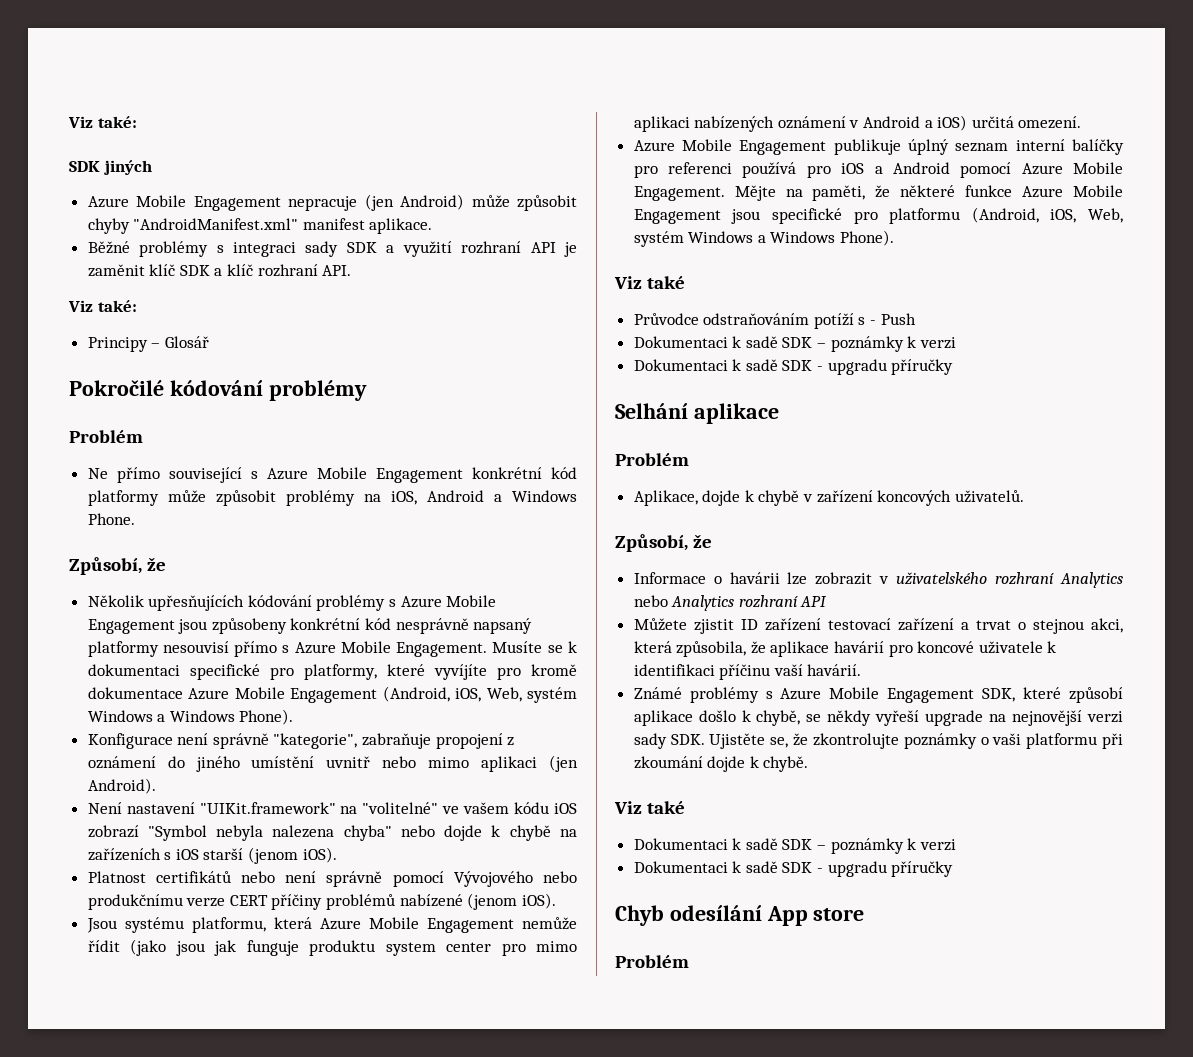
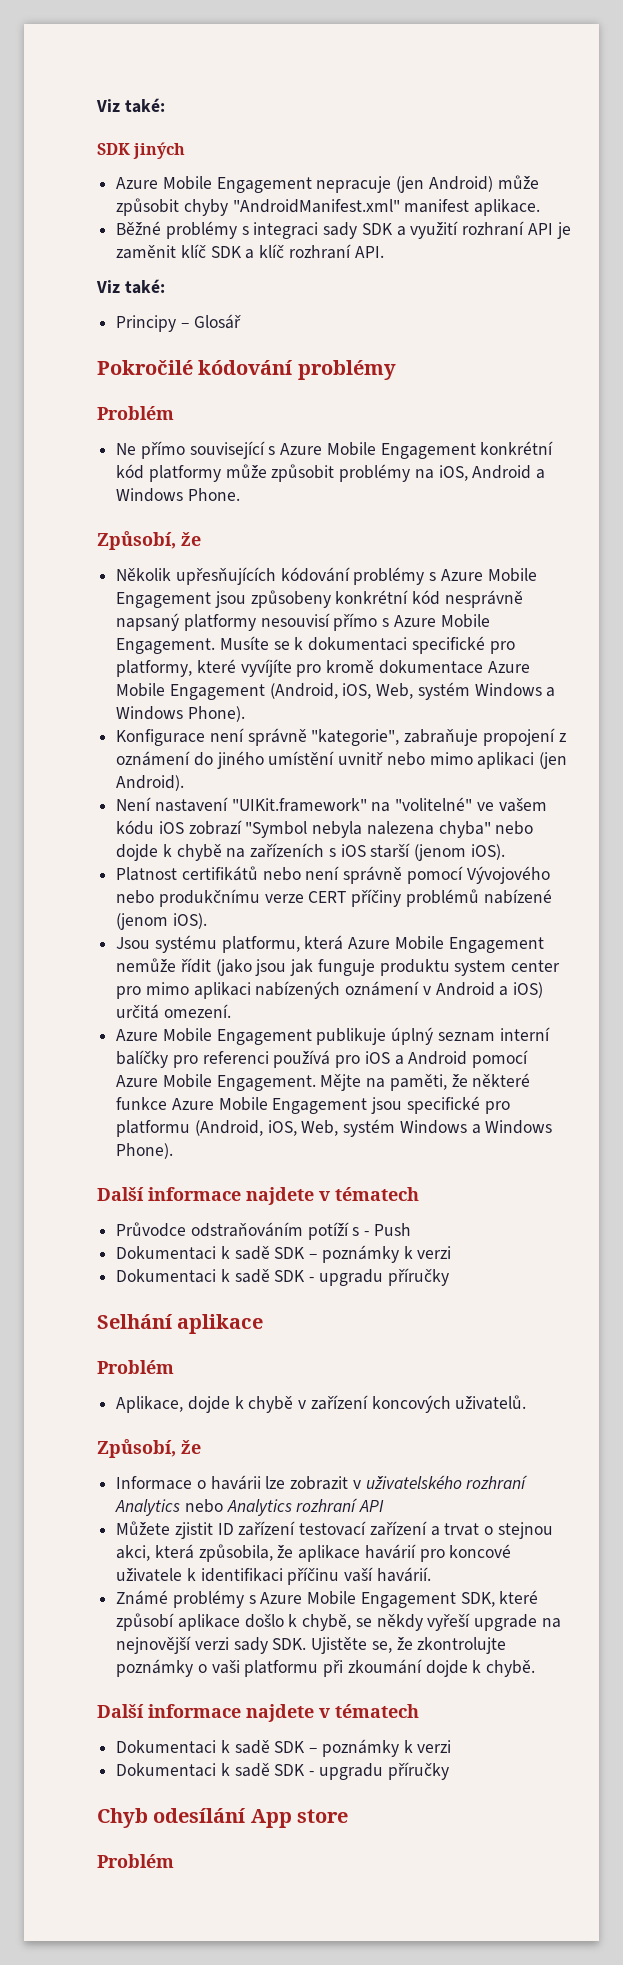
[614,276,686,289] Viz také -> [97,1187,419,1205] Další informace najdete v tématech
[614,801,686,814] Viz také -> [97,1704,419,1722] Další informace najdete v tématech

